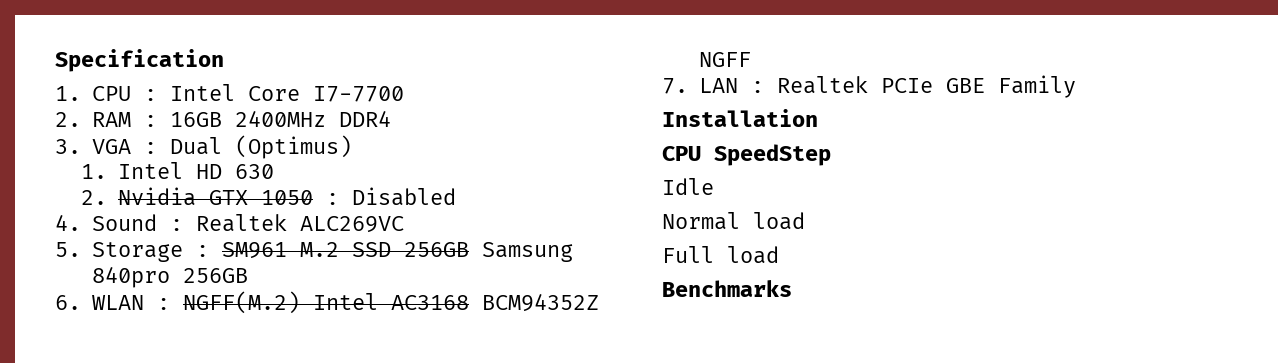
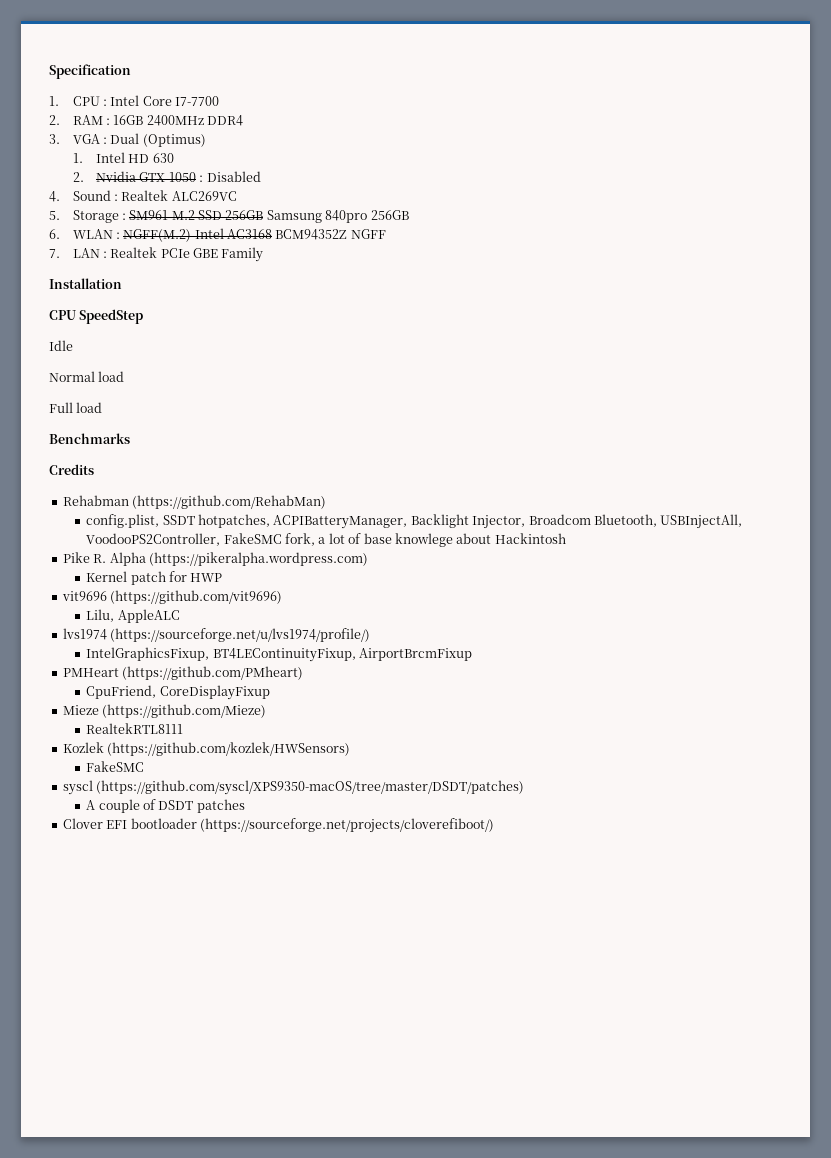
(792, 288) none -> [49,464,94,475] [62,495,327,509] [86,514,743,529] [86,533,566,547] [62,552,368,566] [86,571,223,585] [61,590,283,604] [86,609,180,623] [62,628,371,642] [86,647,473,662] [62,666,304,680] [86,685,270,700] [62,704,267,718] [86,723,184,734] [62,742,351,756] [86,761,145,772] [62,780,525,795] [86,799,245,813] [62,818,494,833] // Credits // Rehabman (https://github.com/RehabMan) // config.plist, SSDT hotpatches, ACPIBatteryManager, Backlight Injector, Broadcom Bluetooth, USBInjectAll, VoodooPS2Controller, FakeSMC fork, a lot of base knowlege about Hackintosh // Pike R. Alpha (https://pikeralpha.wordpress.com) // Kernel patch for HWP // vit9696 (https://github.com/vit9696) // Lilu, AppleALC // lvs1974 (https://sourceforge.net/u/lvs1974/profile/) // IntelGraphicsFixup, BT4LEContinuityFixup, AirportBrcmFixup // PMHeart (https://github.com/PMheart) // CpuFriend, CoreDisplayFixup // Mieze (https://github.com/Mieze) // RealtekRTL8111 // Kozlek (https://github.com/kozlek/HWSensors) // FakeSMC // syscl (https://github.com/syscl/XPS9350-macOS/tree/master/DSDT/patches) // A couple of DSDT patches // Clover EFI bootloader (https://sourceforge.net/projects/cloverefiboot/)

